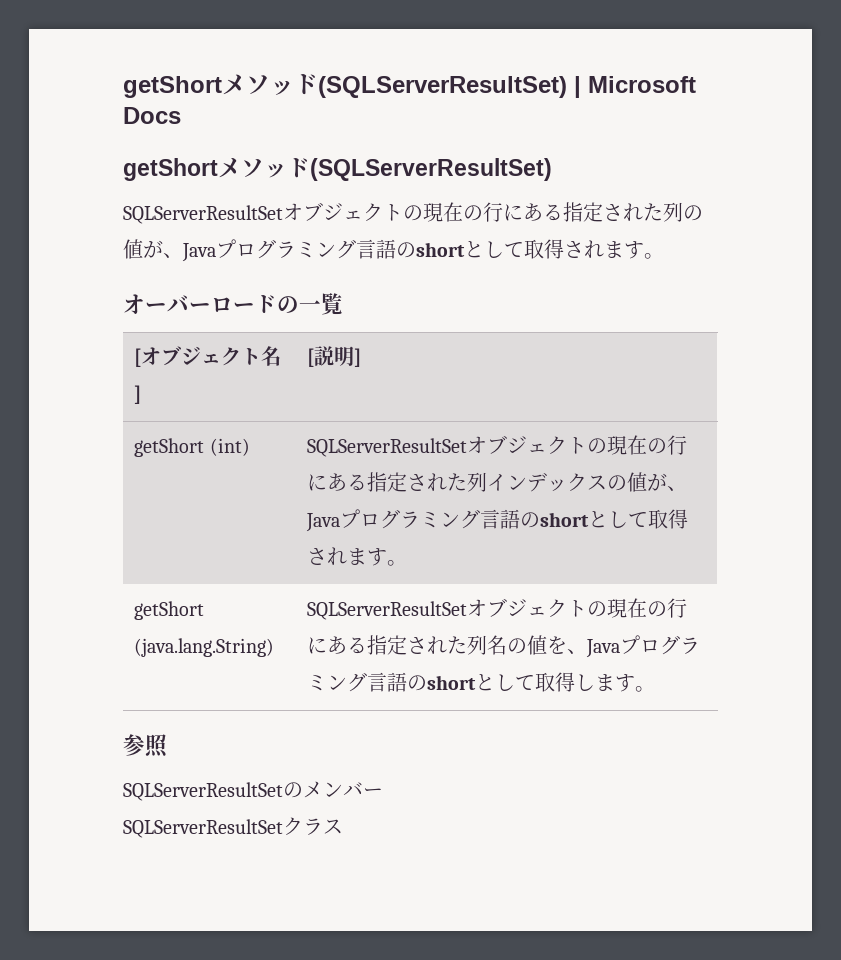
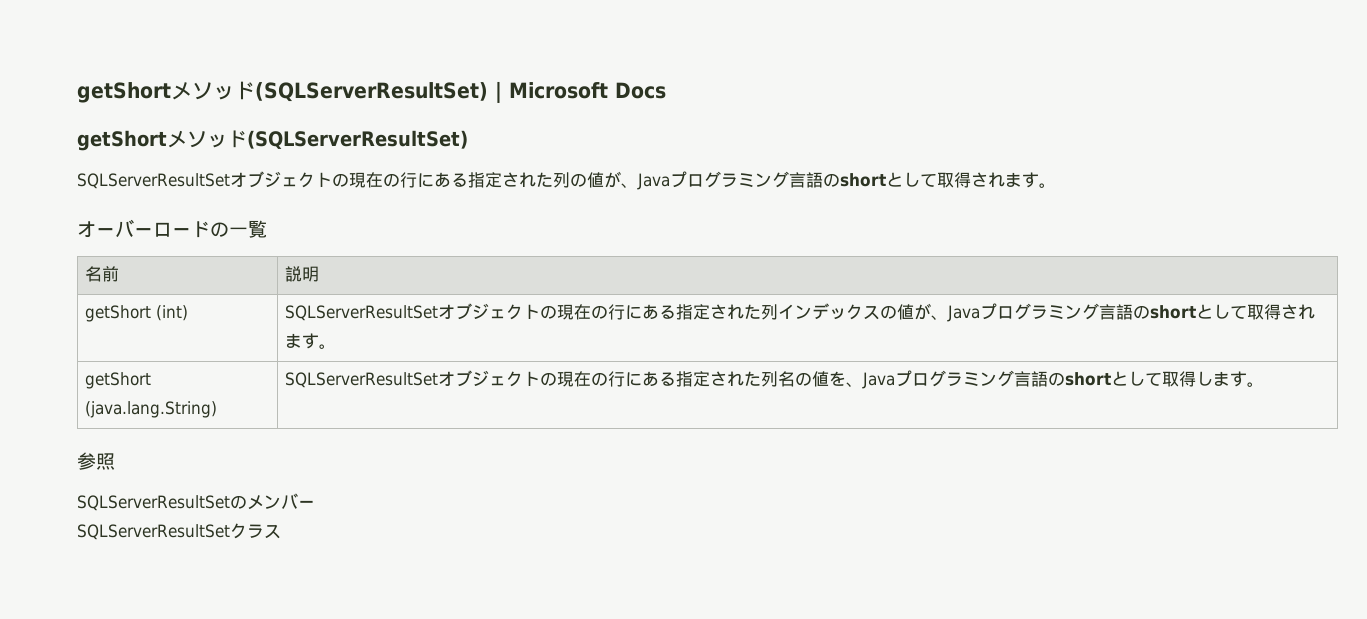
[134,346,282,367] [134,385,142,404] [307,348,315,367] [オブジェクト名] | [ -> [85,266,120,282] 名前 |
[354,348,362,367] ] -> (320, 274) none

